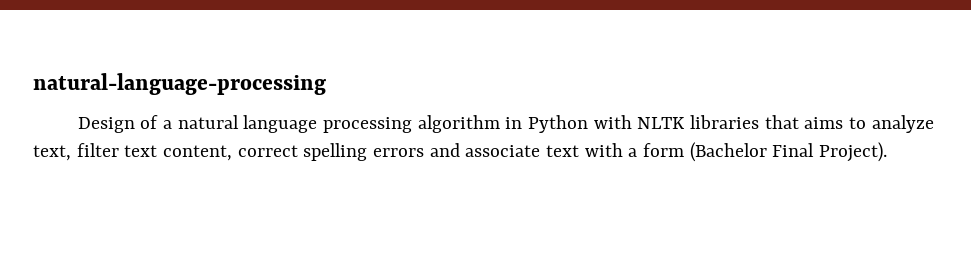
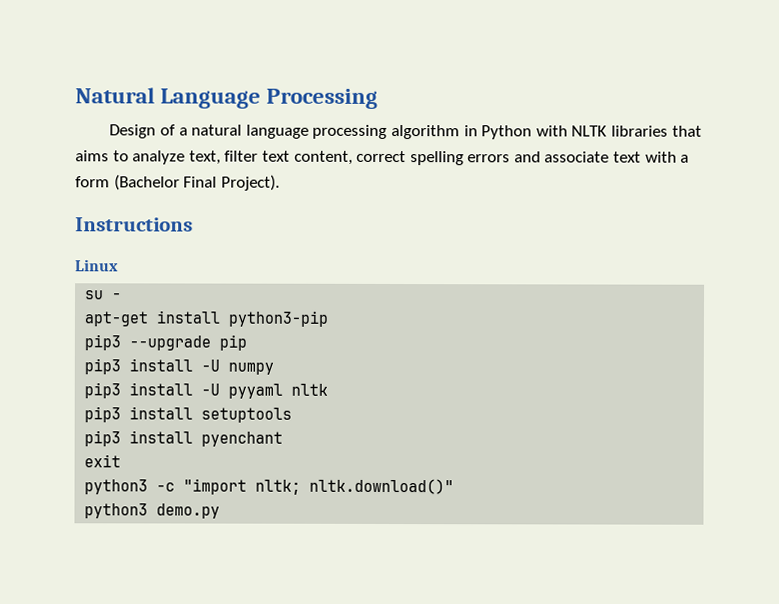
[33,73,326,95] natural-language-processing -> [75,87,379,109] Natural Language Processing
(888, 152) none -> [75,217,193,232] [75,259,119,272] [85,290,123,300] [84,310,329,327] [84,334,248,351] [84,358,275,375] [84,382,329,399] [84,406,293,423] [84,430,284,447] [84,454,122,468] [84,478,455,495] [84,503,221,519] // Instructions // Linux // su - // apt-get install python3-pip // pip3 --upgrade pip // pip3 install -U numpy // pip3 install -U pyyaml nltk // pip3 install setuptools // pip3 install pyenchant // exit // python3 -c "import nltk; nltk.download()" // python3 demo.py

